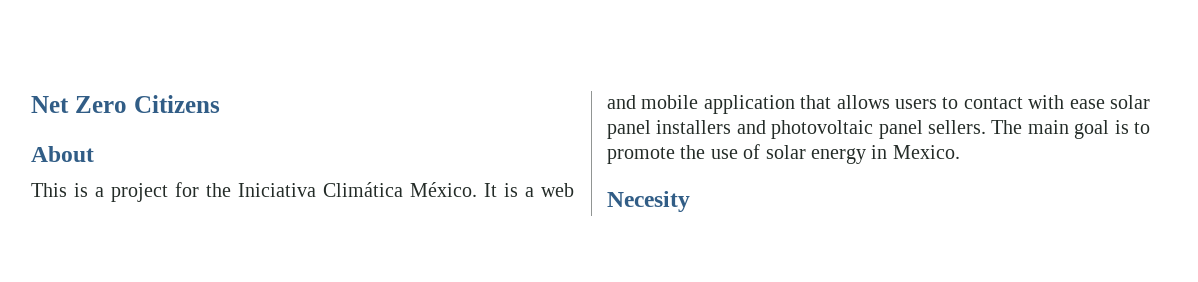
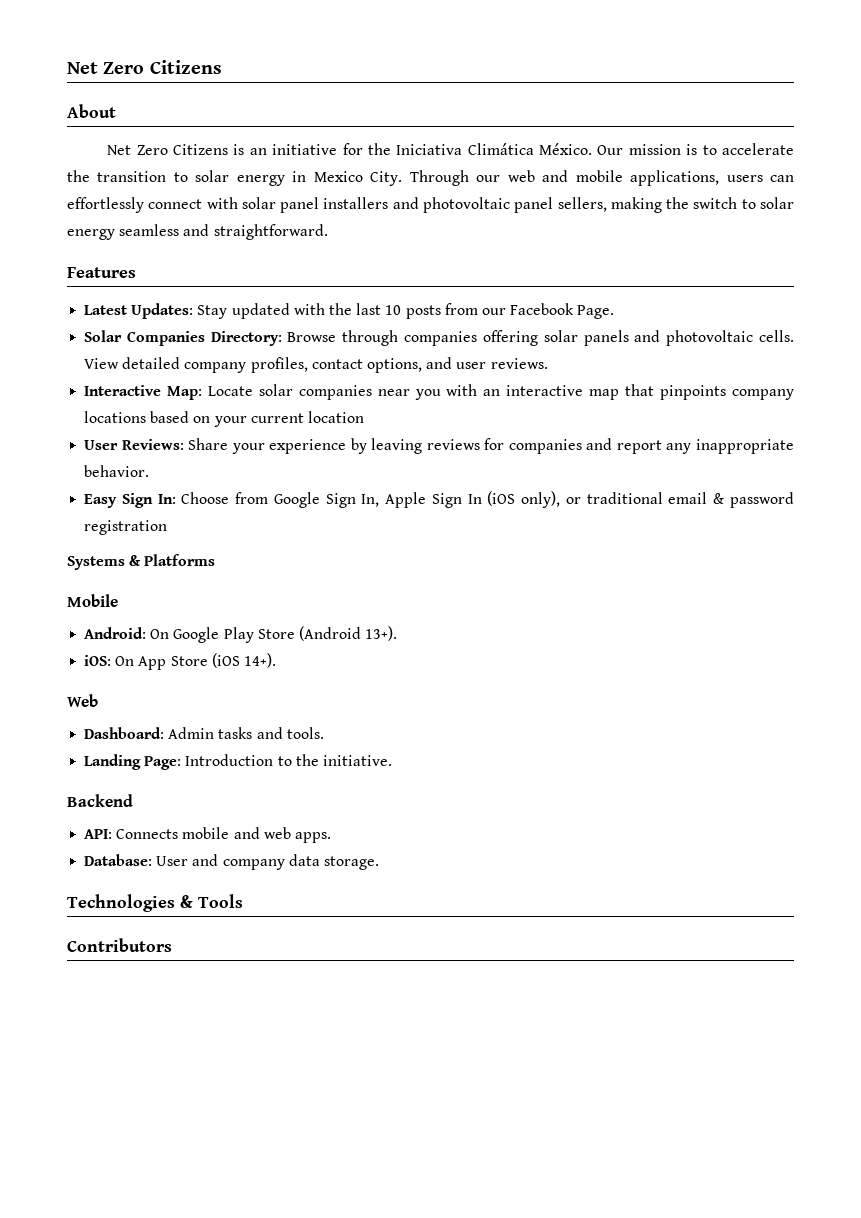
[31,183,168,202] This is a project -> [107,144,338,155] Net Zero Citizens is an initiative
[484,183,574,197] [607,95,1105,114] It is a web and mobile application that allows users to contact with ease -> [597,143,794,155] [67,170,794,186] [67,197,238,213] Our mission is to accelerate the transition to solar energy in Mexico City. Through our web and mobile applications, users can effortlessly connect with
[928,120,1150,139] [607,144,960,164] [607,191,690,212] sellers. The main goal is to promote the use of solar energy in Mexico. // Necesity -> [557,197,795,213] [67,224,328,240] [67,267,136,278] [84,303,615,319] [84,330,794,346] [84,357,548,373] [84,384,794,400] [84,411,364,427] [84,438,794,454] [84,465,150,477] [84,491,794,508] [84,520,168,535] [67,554,216,570] [67,594,118,607] [84,626,398,643] [84,653,276,670] [67,694,98,707] [84,727,324,739] [84,754,392,770] [67,794,133,807] [84,827,331,843] [84,854,379,870] [67,894,243,912] [67,938,172,952] sellers, making the switch to solar energy seamless and straightforward. // Features // Latest Updates: Stay updated with the last 10 posts from our Facebook Page. // Solar Companies Directory: Browse through companies offering solar panels and photovoltaic cells. View detailed company profiles, contact options, and user reviews. // Interactive Map: Locate solar companies near you with an interactive map that pinpoints company locations based on your current location // User Reviews: Share your experience by leaving reviews for companies and report any inappropriate behavior. // Easy Sign In: Choose from Google Sign In, Apple Sign In (iOS only), or traditional email & password registration // Systems & Platforms // Mobile // Android: On Google Play Store (Android 13+). // iOS: On App Store (iOS 14+). // Web // Dashboard: Admin tasks and tools. // Landing Page: Introduction to the initiative. // Backend // API: Connects mobile and web apps. // Database: User and company data storage. // Technologies & Tools // Contributors

